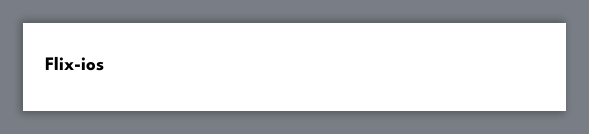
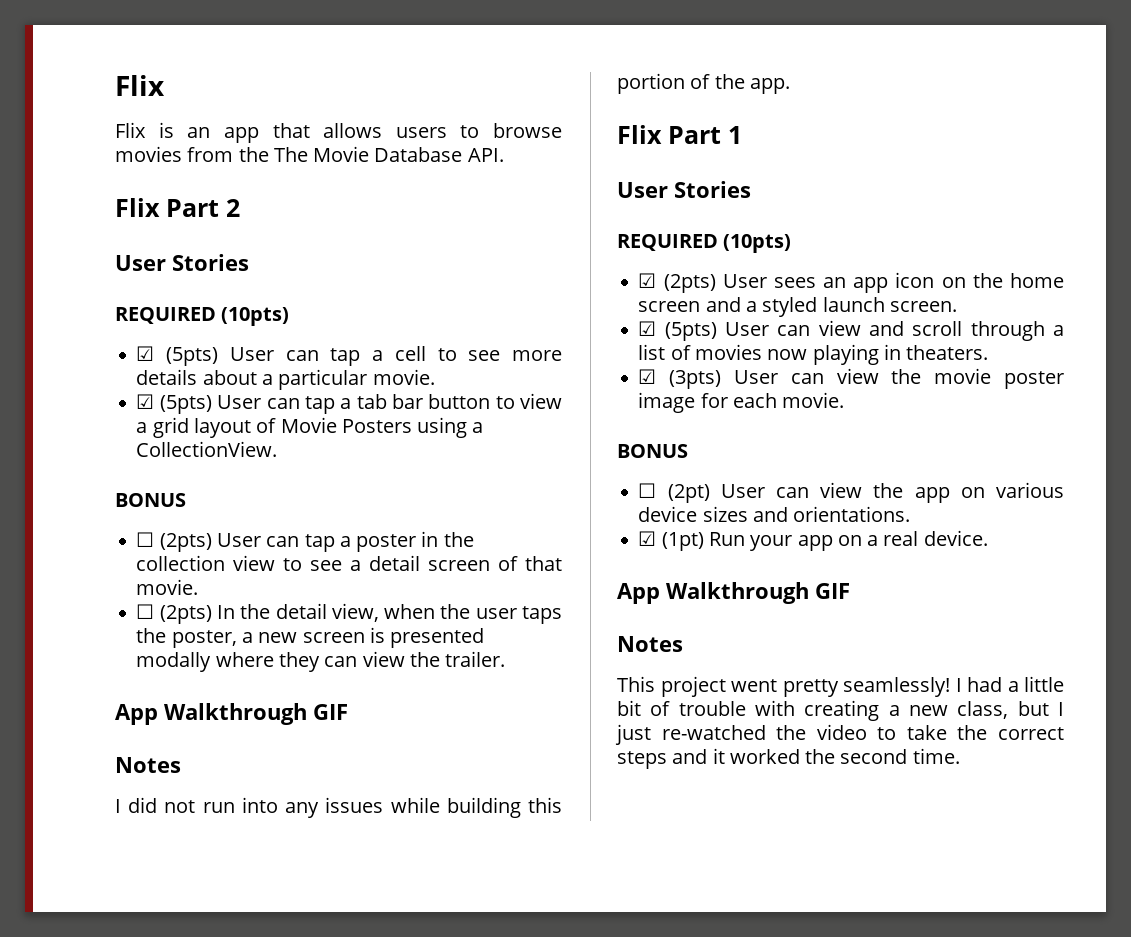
[45,56,104,71] Flix-ios -> [115,75,165,96] [115,122,562,143] [115,146,504,162] [115,198,240,217] [115,254,249,271] [115,307,290,326] [136,346,562,366] [136,369,435,390] [136,393,563,414] [136,417,484,438] [136,441,278,457] [115,493,186,507] [136,531,474,552] [136,555,562,571] [136,579,199,595] [136,603,562,624] [136,627,485,648] [136,651,506,672] [115,703,348,725] [115,757,181,773] [115,797,562,818] [617,73,790,94] [617,125,742,144] [617,181,751,198] [617,234,792,253] [638,272,1064,293] [638,297,957,317] [638,320,1064,341] [638,344,989,365] [638,368,1064,389] [638,392,845,413] [617,444,688,458] [638,482,1064,503] [638,506,911,522] [638,530,988,551] [617,582,850,604] [617,636,683,652] [617,676,1064,697] [617,700,1064,721] [615,724,1064,745] [617,748,960,769] Flix // Flix is an app that allows users to browse movies from the The Movie Database API. // Flix Part 2 // User Stories // REQUIRED (10pts) // ☑ (5pts) User can tap a cell to see more details about a particular movie. // ☑ (5pts) User can tap a tab bar button to view a grid layout of Movie Posters using a CollectionView. // BONUS // ☐ (2pts) User can tap a poster in the collection view to see a detail screen of that movie. // ☐ (2pts) In the detail view, when the user taps the poster, a new screen is presented modally where they can view the trailer. // App Walkthrough GIF // Notes // I did not run into any issues while building this portion of the app. // Flix Part 1 // User Stories // REQUIRED (10pts) // ☑ (2pts) User sees an app icon on the home screen and a styled launch screen. // ☑ (5pts) User can view and scroll through a list of movies now playing in theaters. // ☑ (3pts) User can view the movie poster image for each movie. // BONUS // ☐ (2pt) User can view the app on various device sizes and orientations. // ☑ (1pt) Run your app on a real device. // App Walkthrough GIF // Notes // This project went pretty seamlessly! I had a little bit of trouble with creating a new class, but I just re-watched the video to take the correct steps and it worked the second time.

